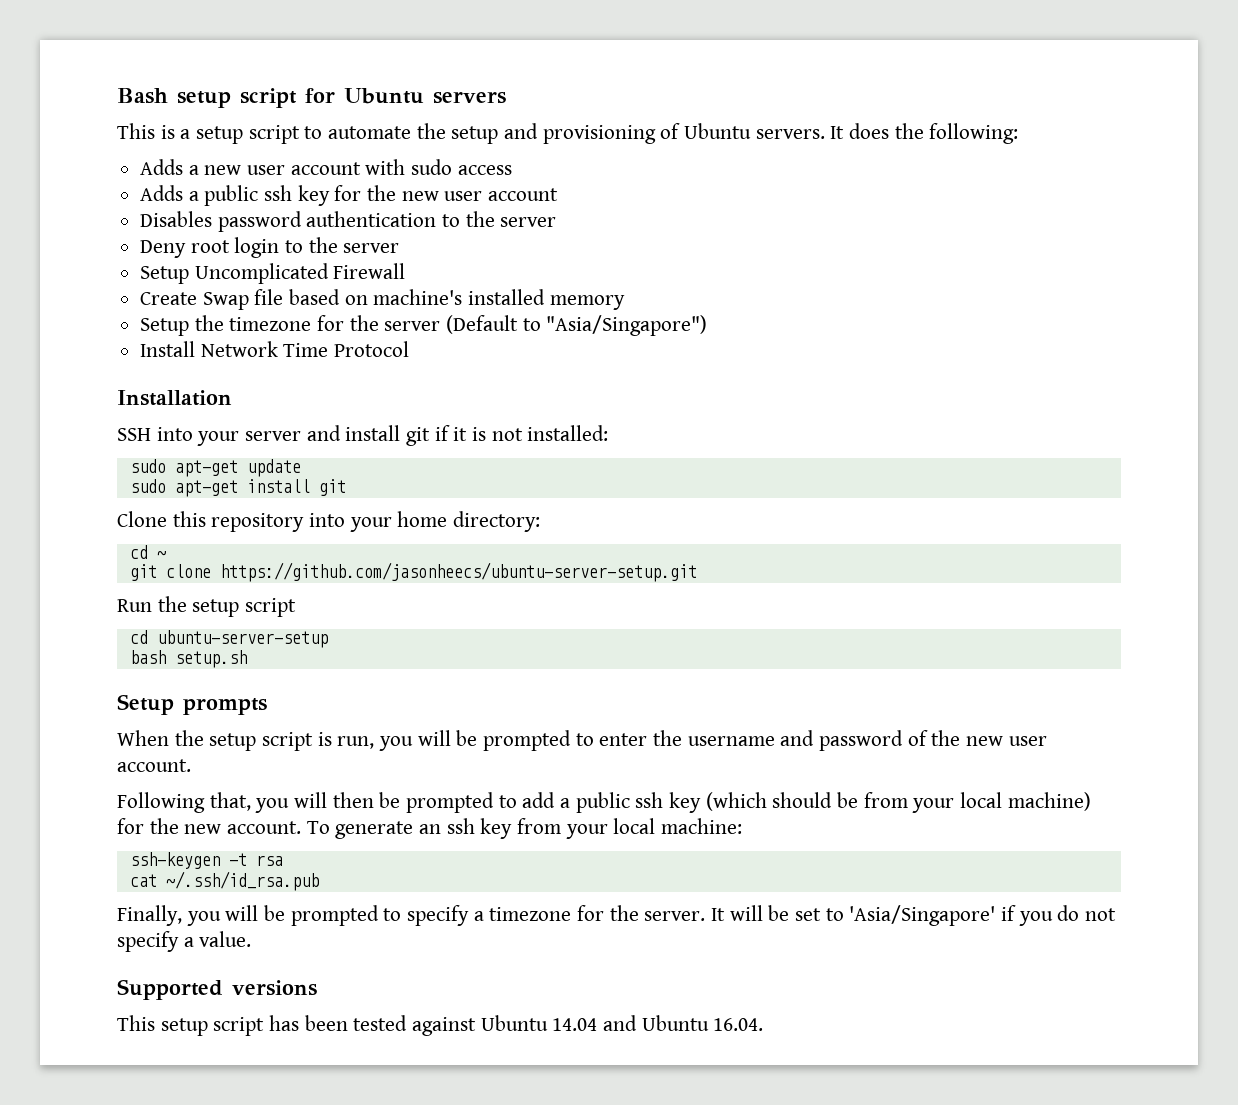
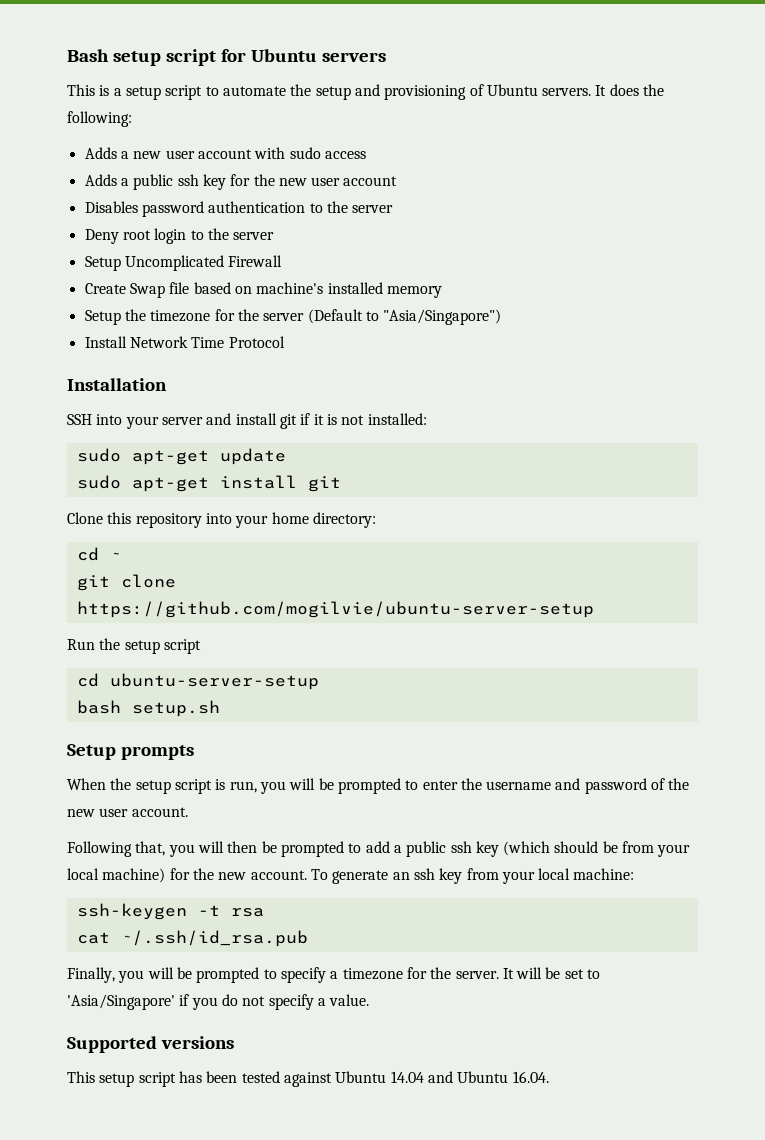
[219,562,697,582] https://github.com/jasonheecs/ubuntu-server-setup.git -> [76,601,594,618] https://github.com/mogilvie/ubuntu-server-setup

